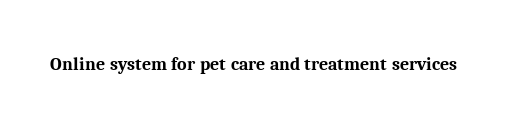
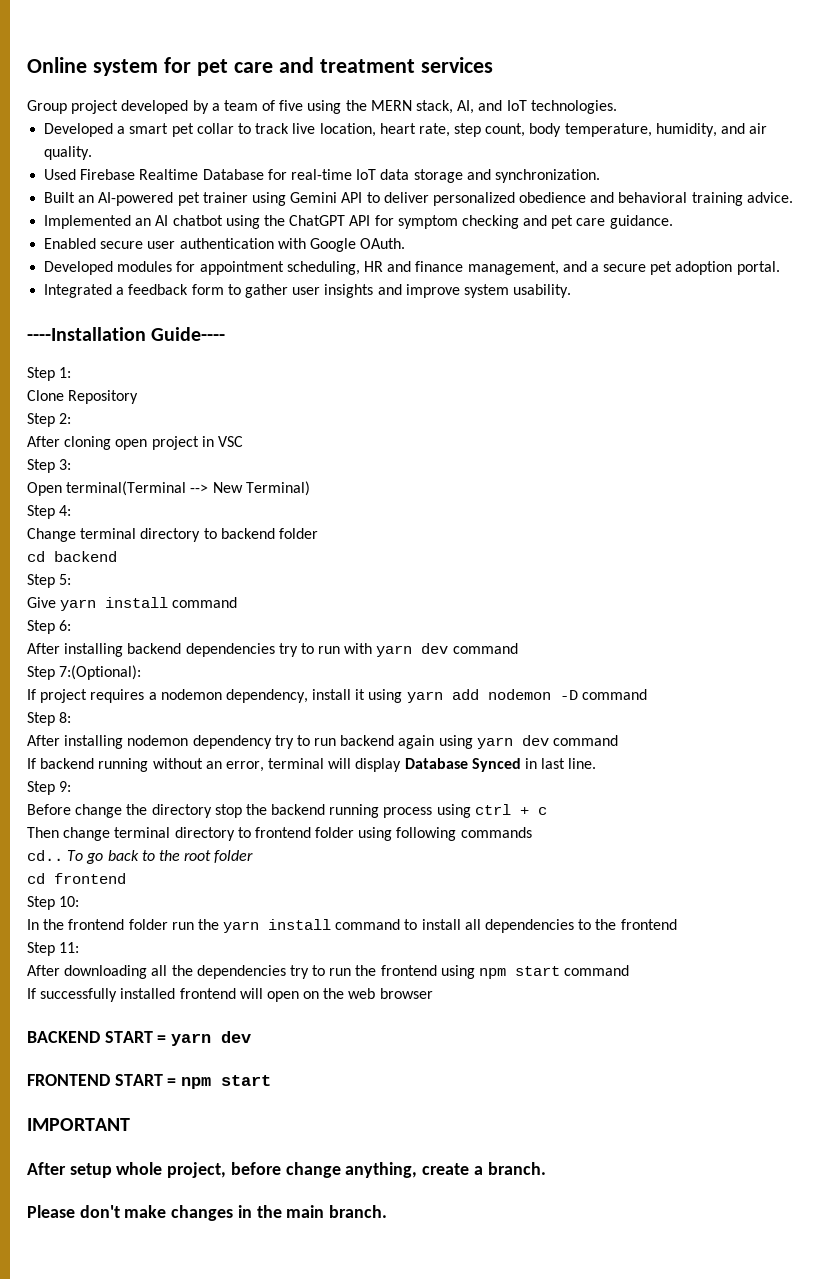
(458, 63) none -> [27,100,617,114] [44,123,768,137] [44,146,93,160] [44,169,600,183] [44,192,793,206] [44,215,673,229] [44,238,406,252] [44,261,780,275] [44,284,572,298] [27,327,226,341] [27,367,72,381] [27,390,139,404] [27,413,72,427] [27,436,243,450] [27,459,72,473] [27,481,310,496] [27,505,72,519] [27,528,318,542] [27,551,117,562] [27,574,72,588] [27,597,238,611] [27,620,72,634] [27,643,518,657] [27,665,142,680] [27,689,647,703] [27,712,72,726] [27,735,619,749] [27,758,597,772] [27,781,72,795] [27,804,547,818] [27,827,532,841] [27,850,254,864] [27,873,126,884] [27,896,80,910] [27,919,677,933] [27,942,80,956] [27,965,630,979] [27,988,433,1002] [27,1031,252,1046] [27,1074,272,1089] [27,1118,130,1131] [27,1162,546,1178] [27,1205,388,1221] // Group project developed by a team of five using the MERN stack, AI, and IoT technologies. // Developed a smart pet collar to track live location, heart rate, step count, body temperature, humidity, and air quality. // Used Firebase Realtime Database for real-time IoT data storage and synchronization. // Built an AI-powered pet trainer using Gemini API to deliver personalized obedience and behavioral training advice. // Implemented an AI chatbot using the ChatGPT API for symptom checking and pet care guidance. // Enabled secure user authentication with Google OAuth. // Developed modules for appointment scheduling, HR and finance management, and a secure pet adoption portal. // Integrated a feedback form to gather user insights and improve system usability. // ----Installation Guide---- // Step 1: // Clone Repository // Step 2: // After cloning open project in VSC // Step 3: // Open terminal(Terminal --> New Terminal) // Step 4: // Change terminal directory to backend folder // cd backend // Step 5: // Give yarn install command // Step 6: // After installing backend dependencies try to run with yarn dev command // Step 7:(Optional): // If project requires a nodemon dependency, install it using yarn add nodemon -D command // Step 8: // After installing nodemon dependency try to run backend again using yarn dev command // If backend running without an error, terminal will display Database Synced in last line. // Step 9: // Before change the directory stop the backend running process using ctrl + c // Then change terminal directory to frontend folder using following commands // cd.. To go back to the root folder // cd frontend // Step 10: // In the frontend folder run the yarn install command to install all dependencies to the frontend // Step 11: // After downloading all the dependencies try to run the frontend using npm start command // If successfully installed frontend will open on the web browser // BACKEND START = yarn dev // FRONTEND START = npm start // IMPORTANT // After setup whole project, before change anything, create a branch. // Please don't make changes in the main branch.

